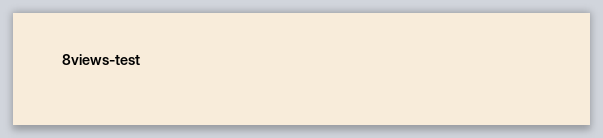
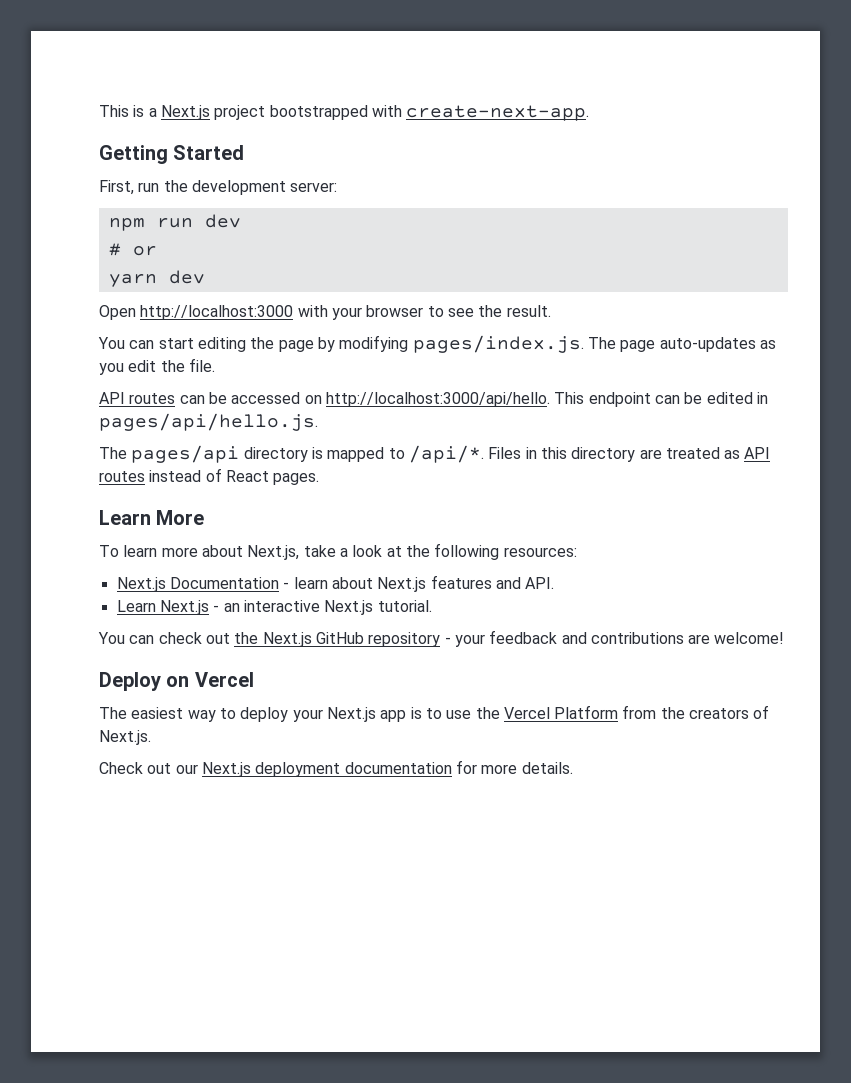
[62,54,140,65] 8views-test -> [99,105,590,121] [99,145,245,164] [99,180,338,195] [108,214,241,231] [108,243,157,256] [108,270,205,287] [99,305,551,320] [98,335,776,353] [99,358,215,375] [99,392,768,407] [99,413,318,431] [99,445,771,463] [99,468,320,485] [99,510,205,525] [99,543,577,560] [116,575,555,592] [116,600,432,615] [98,630,785,647] [99,672,254,691] [99,705,770,722] [99,730,151,745] [99,760,573,777] This is a Next.js project bootstrapped with create-next-app. // Getting Started // First, run the development server: // npm run dev // # or // yarn dev // Open http://localhost:3000 with your browser to see the result. // You can start editing the page by modifying pages/index.js. The page auto-updates as you edit the file. // API routes can be accessed on http://localhost:3000/api/hello. This endpoint can be edited in pages/api/hello.js. // The pages/api directory is mapped to /api/*. Files in this directory are treated as API routes instead of React pages. // Learn More // To learn more about Next.js, take a look at the following resources: // Next.js Documentation - learn about Next.js features and API. // Learn Next.js - an interactive Next.js tutorial. // You can check out the Next.js GitHub repository - your feedback and contributions are welcome! // Deploy on Vercel // The easiest way to deploy your Next.js app is to use the Vercel Platform from the creators of Next.js. // Check out our Next.js deployment documentation for more details.

